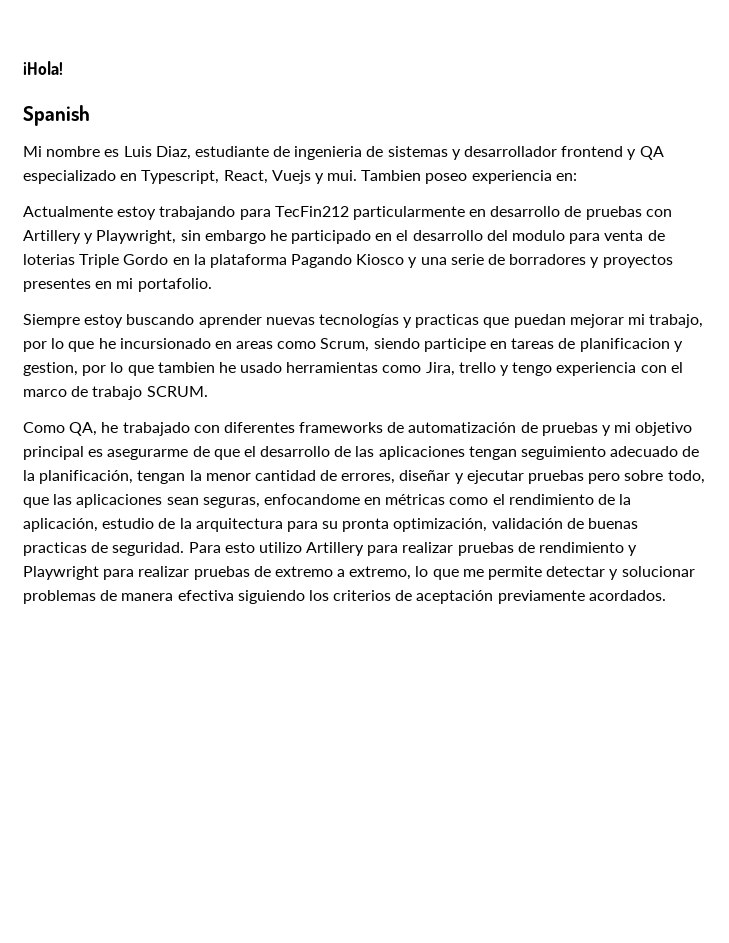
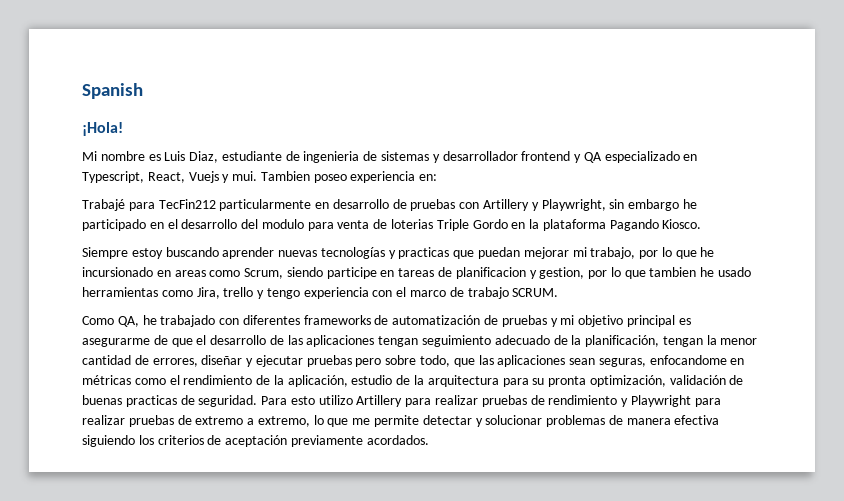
(23, 68) none -> [82,83,143,99] Spanish //
[23,105,90,126] // Spanish -> (123, 129) none
[23,206,236,220] Actualmente estoy trabajando -> [82,199,125,211] Trabajé
[356,254,673,268] [23,278,212,292] Kiosco y una serie de borradores y proyectos presentes en mi portafolio. -> [662,219,702,229] Kiosco.

